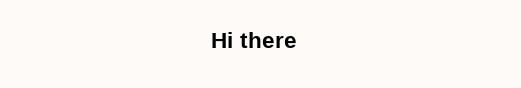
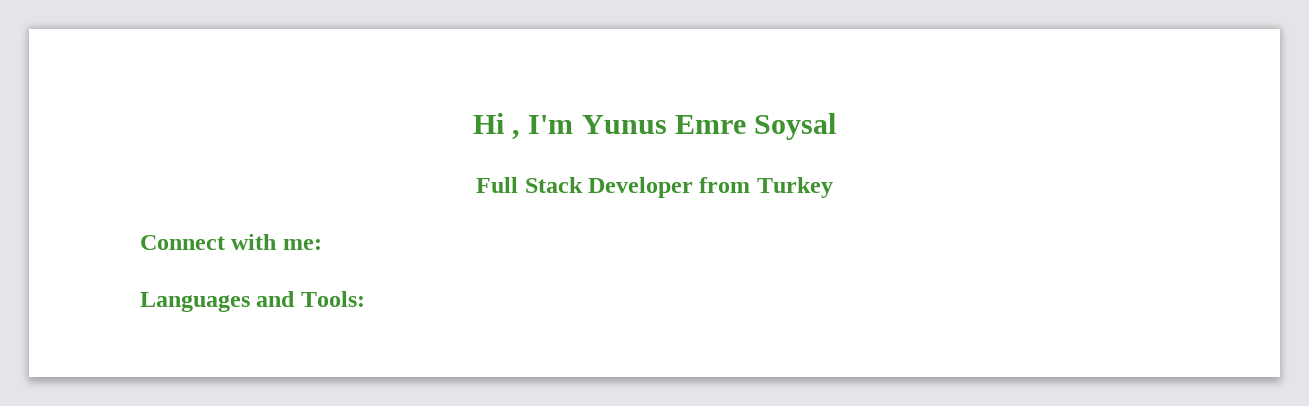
[239,32,297,48] there -> [512,113,836,140] [476,177,833,198] [140,234,322,250] [140,291,365,312] , I'm Yunus Emre Soysal // Full Stack Developer from Turkey // Connect with me: // Languages and Tools:

